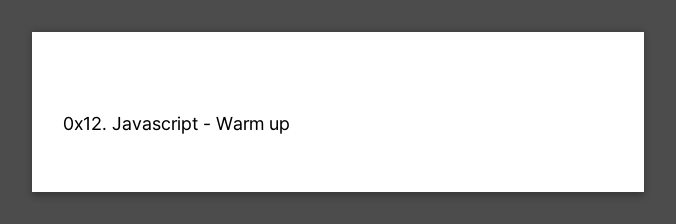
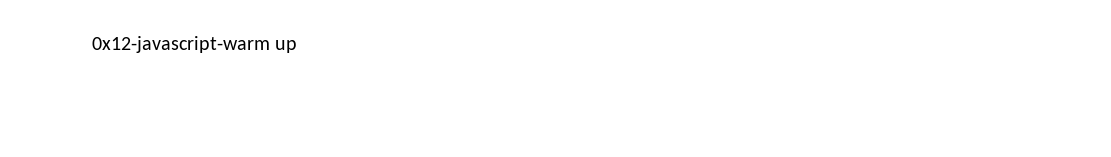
[63,116,264,134] 0x12. Javascript - Warm -> [92,36,270,53] 0x12-javascript-warm

